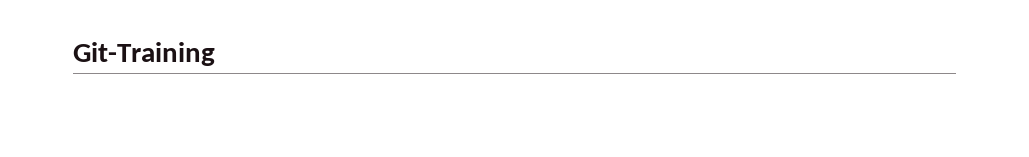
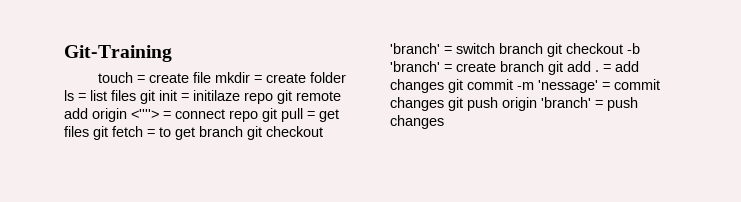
(215, 54) none -> [98,72,347,83] [64,90,341,104] [64,108,339,122] [64,126,323,140] [390,43,640,57] [390,61,639,75] [390,79,660,93] [390,97,638,111] [390,115,444,129] // touch = create file mkdir = create folder ls = list files git init = initilaze repo git remote add origin <''''> = connect repo git pull = get files git fetch = to get branch git checkout 'branch' = switch branch git checkout -b 'branch' = create branch git add . = add changes git commit -m 'nessage' = commit changes git push origin 'branch' = push changes

